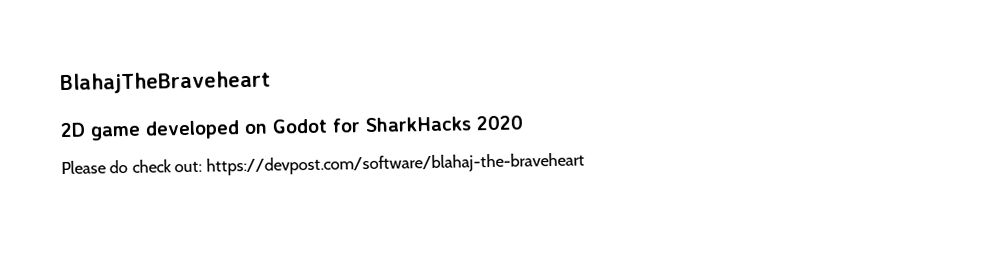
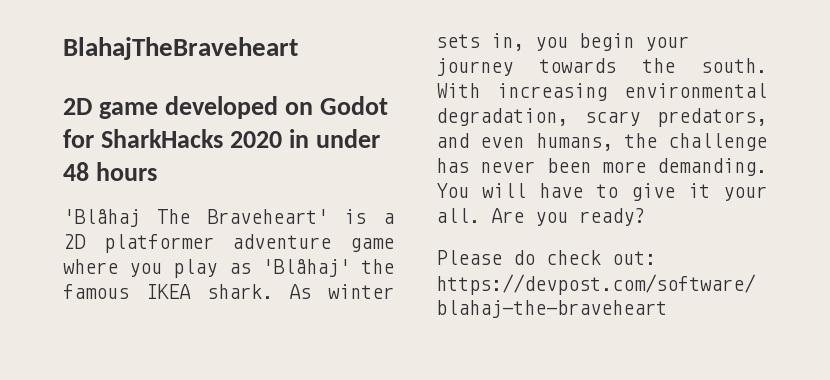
(523, 123) none -> [288,129,380,148] [63,162,157,181] [63,209,394,227] [63,234,395,253] [63,259,394,278] [63,284,394,299] [436,33,689,51] [436,58,767,76] [436,83,767,101] [436,108,767,127] [436,133,767,151] [436,158,767,176] [436,183,767,201] [436,208,645,226] in under 48 hours // 'Blåhaj The Braveheart' is a 2D platformer adventure game where you play as 'Blåhaj' the famous IKEA shark. As winter sets in, you begin your journey towards the south. With increasing environmental degradation, scary predators, and even humans, the challenge has never been more demanding. You will have to give it your all. Are you ready?

